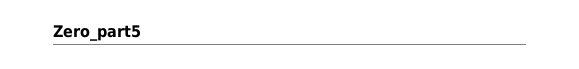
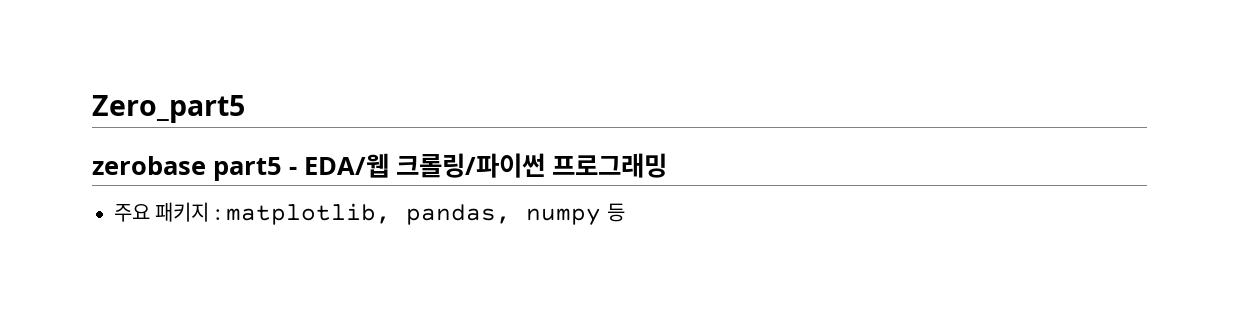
(141, 33) none -> [92,153,667,181] [114,202,625,225] // zerobase part5 - EDA/웹 크롤링/파이썬 프로그래밍 // 주요 패키지 : matplotlib, pandas, numpy 등

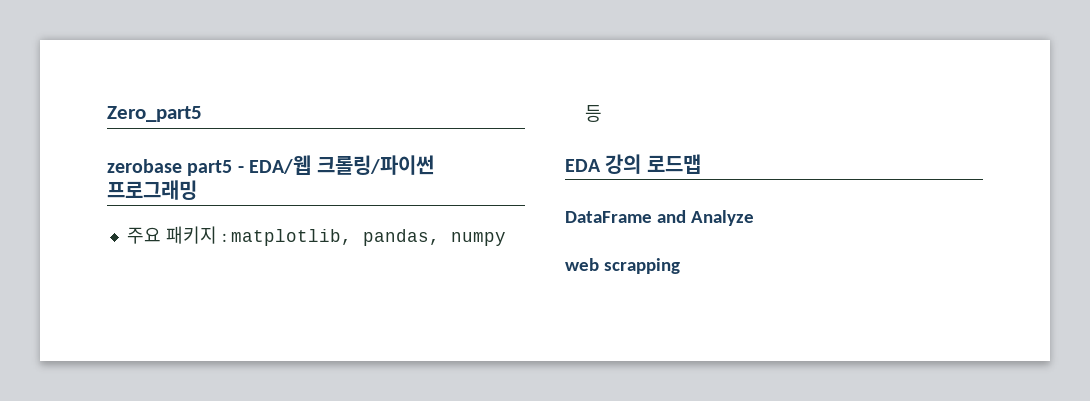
(625, 212) none -> [565,154,701,174] [565,210,755,226] [565,258,681,274] // EDA 강의 로드맵 // DataFrame and Analyze // web scrapping

